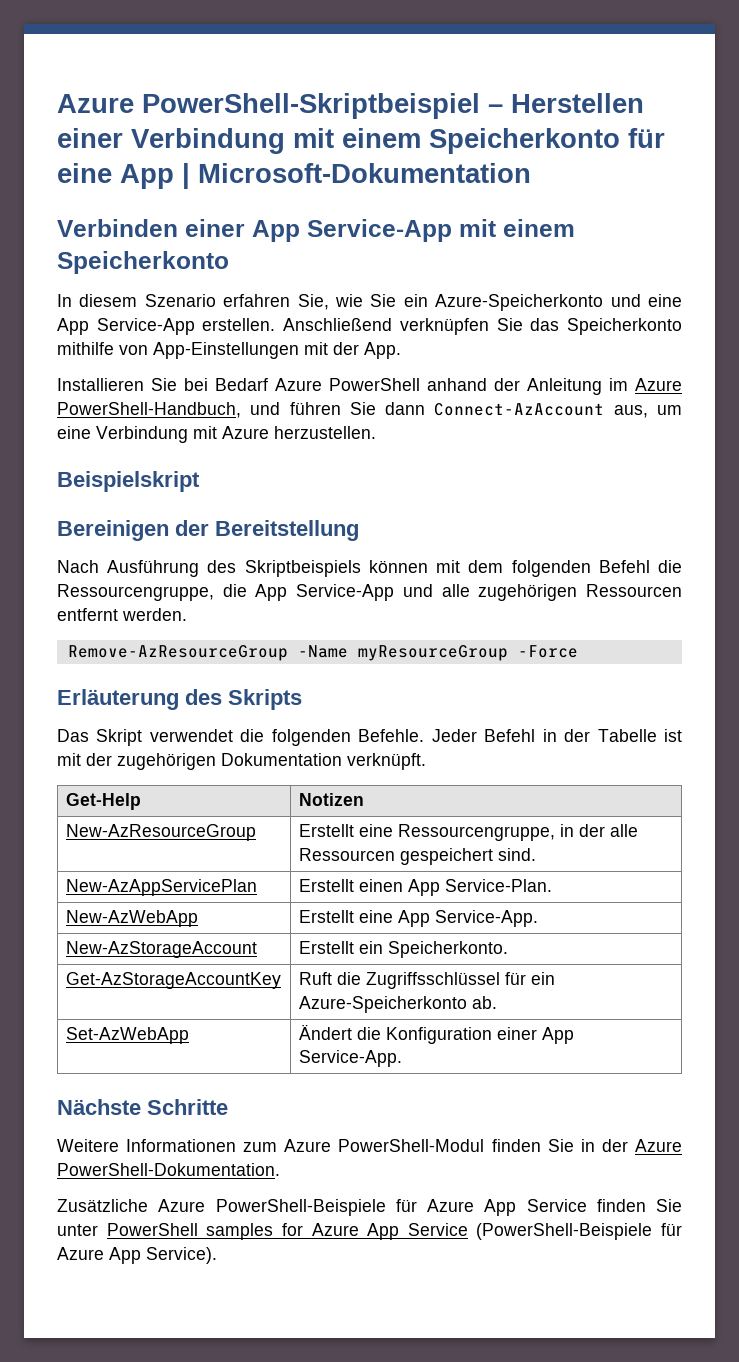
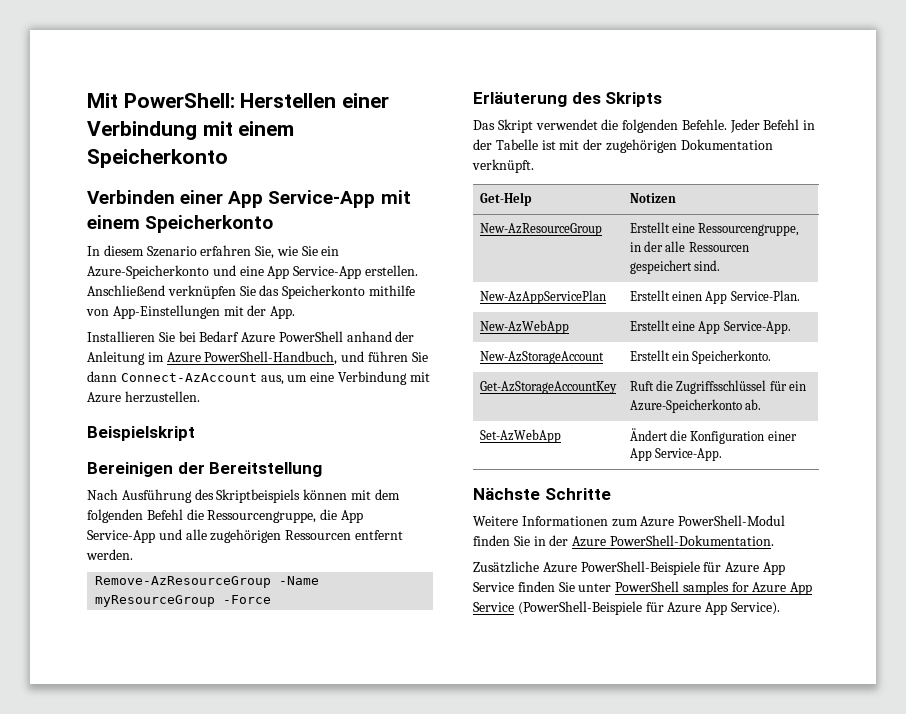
[57,93,503,119] Azure PowerShell-Skriptbeispiel – -> [87,93,235,108] Mit PowerShell:
[628,128,665,148] [57,163,531,189] für eine App | Microsoft-Dokumentation -> (228, 158) none

